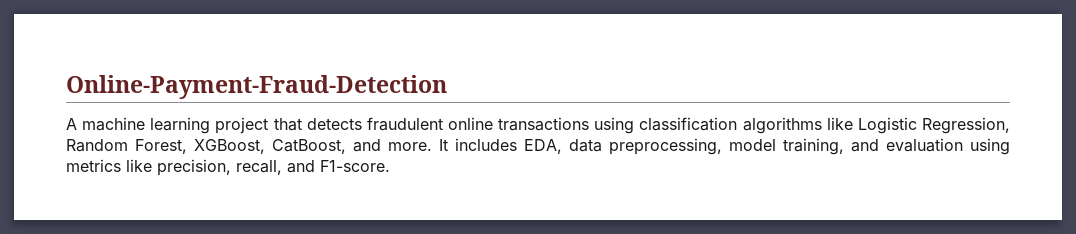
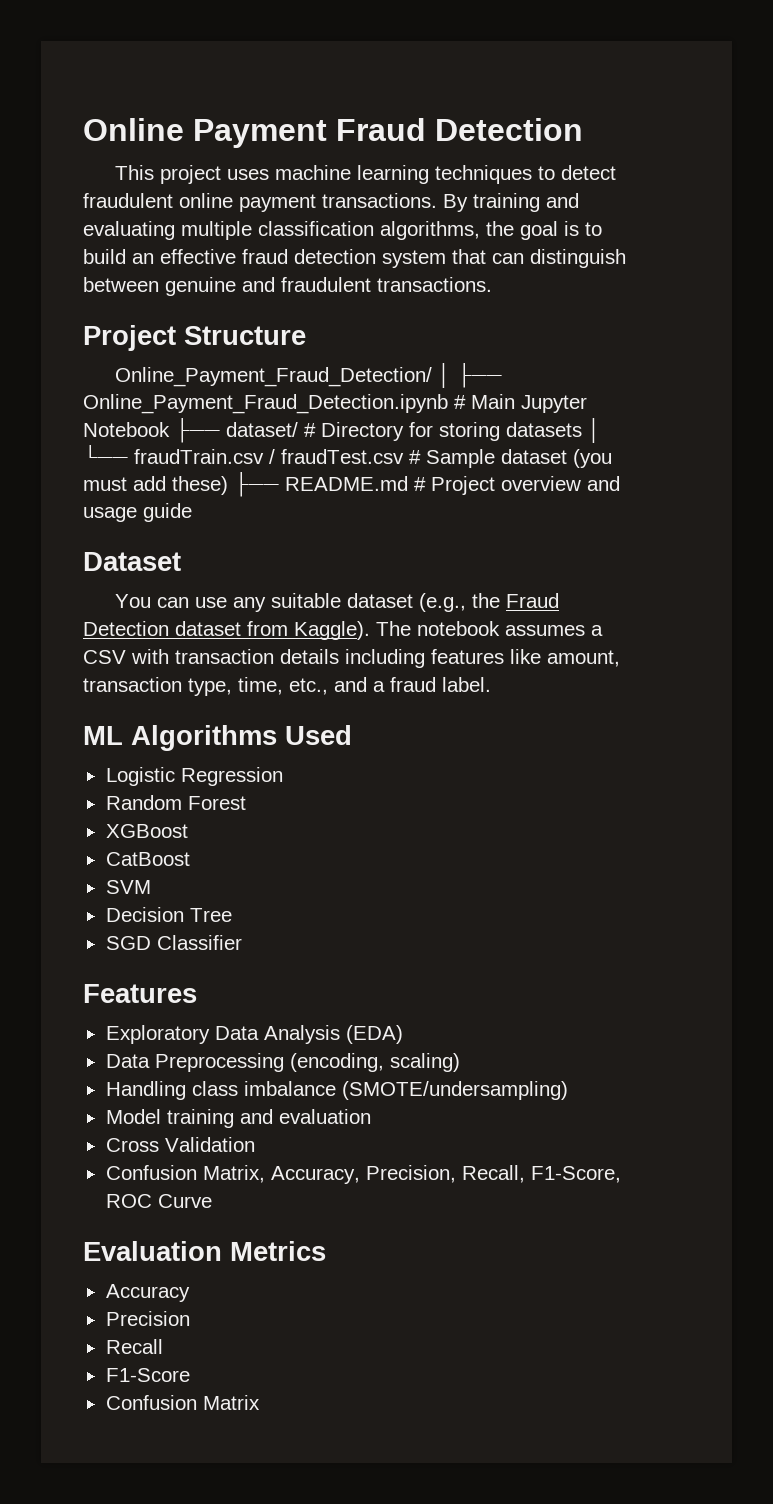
[66,75,447,99] [66,117,1010,134] [66,138,1010,155] [66,159,390,176] Online-Payment-Fraud-Detection // A machine learning project that detects fraudulent online transactions using classification algorithms like Logistic Regression, Random Forest, XGBoost, CatBoost, and more. It includes EDA, data preprocessing, model training, and evaluation using metrics like precision, recall, and F1-score. -> [83,118,583,148] [114,165,616,184] [83,193,579,212] [83,221,602,240] [83,249,626,268] [83,277,492,296] [83,325,306,351] [114,363,502,388] [83,394,587,414] [83,418,601,443] [83,445,612,468] [83,472,620,497] [83,503,192,522] [83,552,181,571] [114,593,559,612] [83,621,603,640] [83,649,620,668] [83,677,491,696] [83,725,352,751] [105,767,283,786] [105,795,246,810] [105,824,188,838] [105,852,190,866] [105,880,151,894] [105,907,232,922] [105,935,242,950] [83,984,197,1003] [105,1025,403,1044] [105,1053,460,1072] [105,1081,568,1100] [105,1109,371,1128] [105,1137,255,1152] [105,1165,621,1184] [105,1194,212,1208] [83,1241,326,1261] [105,1284,190,1302] [105,1311,190,1326] [105,1339,163,1354] [105,1368,190,1382] [105,1395,260,1410] Online Payment Fraud Detection // This project uses machine learning techniques to detect fraudulent online payment transactions. By training and evaluating multiple classification algorithms, the goal is to build an effective fraud detection system that can distinguish between genuine and fraudulent transactions. // Project Structure // Online_Payment_Fraud_Detection/ │ ├── Online_Payment_Fraud_Detection.ipynb # Main Jupyter Notebook ├── dataset/ # Directory for storing datasets │ └── fraudTrain.csv / fraudTest.csv # Sample dataset (you must add these) ├── README.md # Project overview and usage guide // Dataset // You can use any suitable dataset (e.g., the Fraud Detection dataset from Kaggle). The notebook assumes a CSV with transaction details including features like amount, transaction type, time, etc., and a fraud label. // ML Algorithms Used // Logistic Regression // Random Forest // XGBoost // CatBoost // SVM // Decision Tree // SGD Classifier // Features // Exploratory Data Analysis (EDA) // Data Preprocessing (encoding, scaling) // Handling class imbalance (SMOTE/undersampling) // Model training and evaluation // Cross Validation // Confusion Matrix, Accuracy, Precision, Recall, F1-Score, ROC Curve // Evaluation Metrics // Accuracy // Precision // Recall // F1-Score // Confusion Matrix

